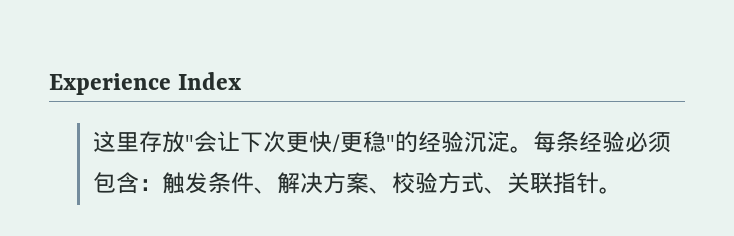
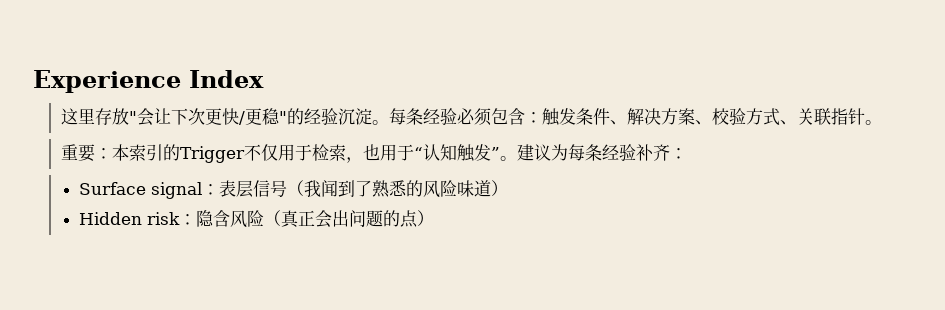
(622, 190) none -> [60,144,687,163] [79,180,509,199] [79,210,435,228] // 重要：本索引的Trigger不仅用于检索，也用于“认知触发”。建议为每条经验补齐： // Surface signal：表层信号（我闻到了熟悉的风险味道） // Hidden risk：隐含风险（真正会出问题的点）

